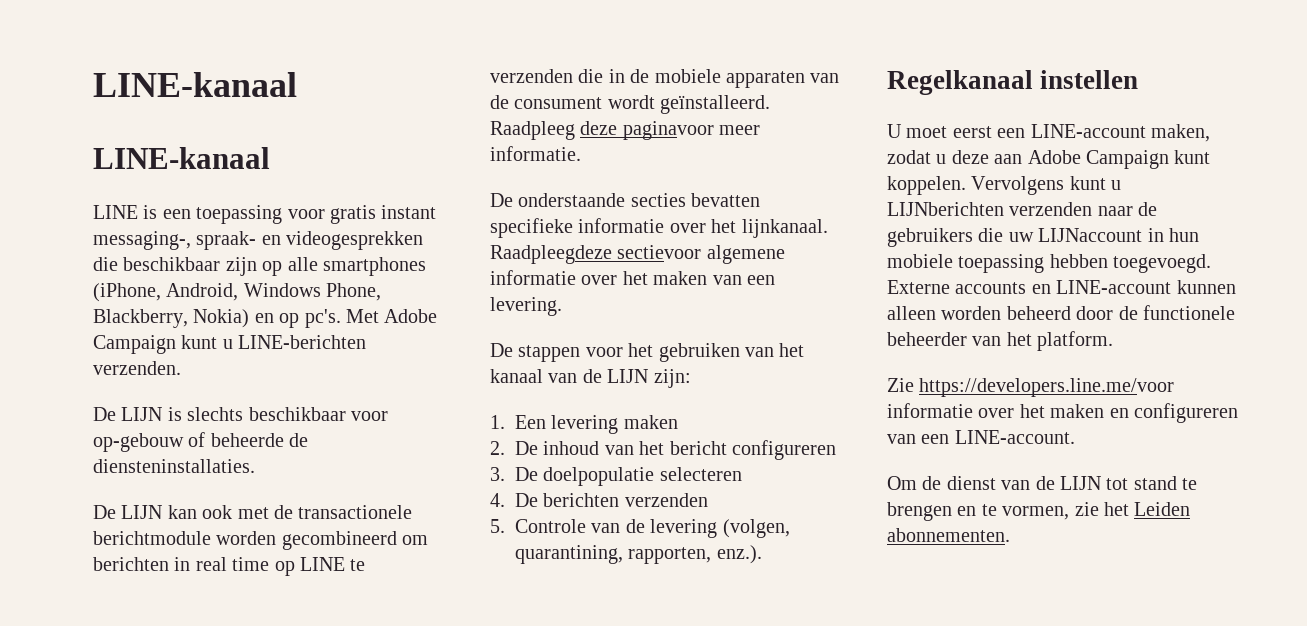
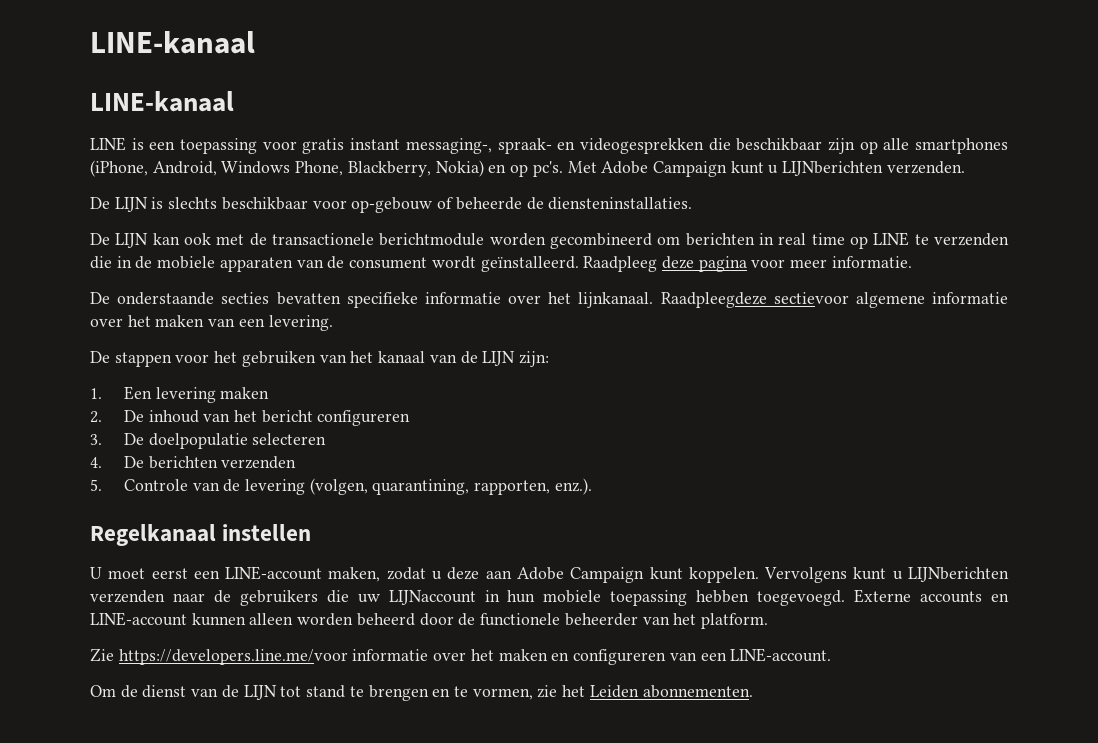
[238,335,367,349] LINE-berichten -> [782,161,884,176] LIJNberichten
[622,121,714,140] paginavoor -> [698,256,786,272] pagina voor

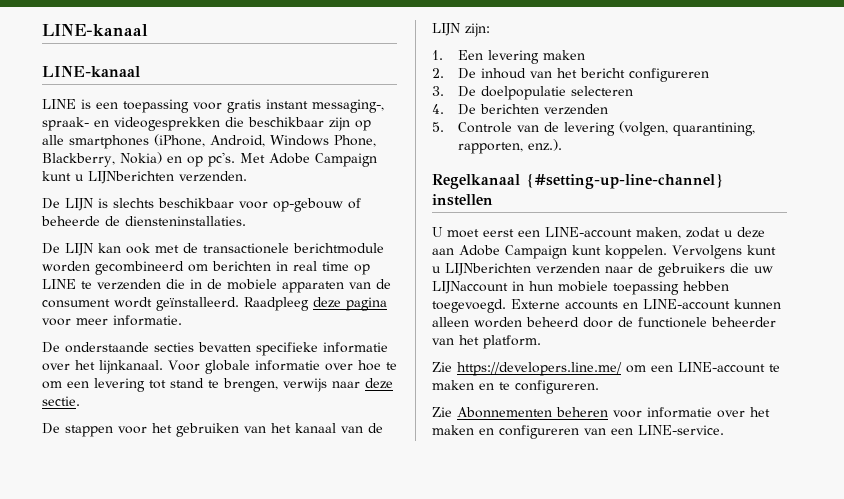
[660,292,1008,308] [90,315,333,331] Raadpleegdeze sectievoor algemene informatie over het maken van een levering. -> [168,360,397,374] [42,378,393,392] [42,396,80,406] Voor globale informatie over hoe te om een levering tot stand te brengen, verwijs naar deze sectie.
(216, 535) none -> [526,173,724,189] {#setting-up-line-channel}
[118,649,348,665] https://developers.line.me/voor -> [457,362,780,376] [432,380,599,394] [432,407,642,418] https://developers.line.me/ om een LINE-account te maken en te configureren. // Zie Abonnementen beheren voor
[730,648,832,662] [90,685,753,701] LINE-account. // Om de dienst van de LIJN tot stand te brengen en te vormen, zie het Leiden abonnementen. -> [638,425,724,435] LINE-service.

